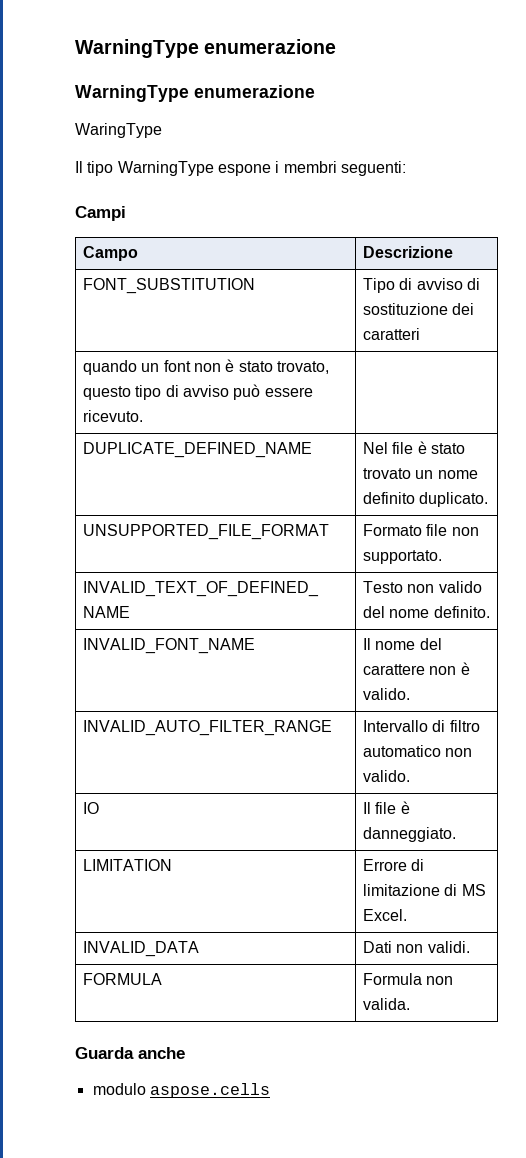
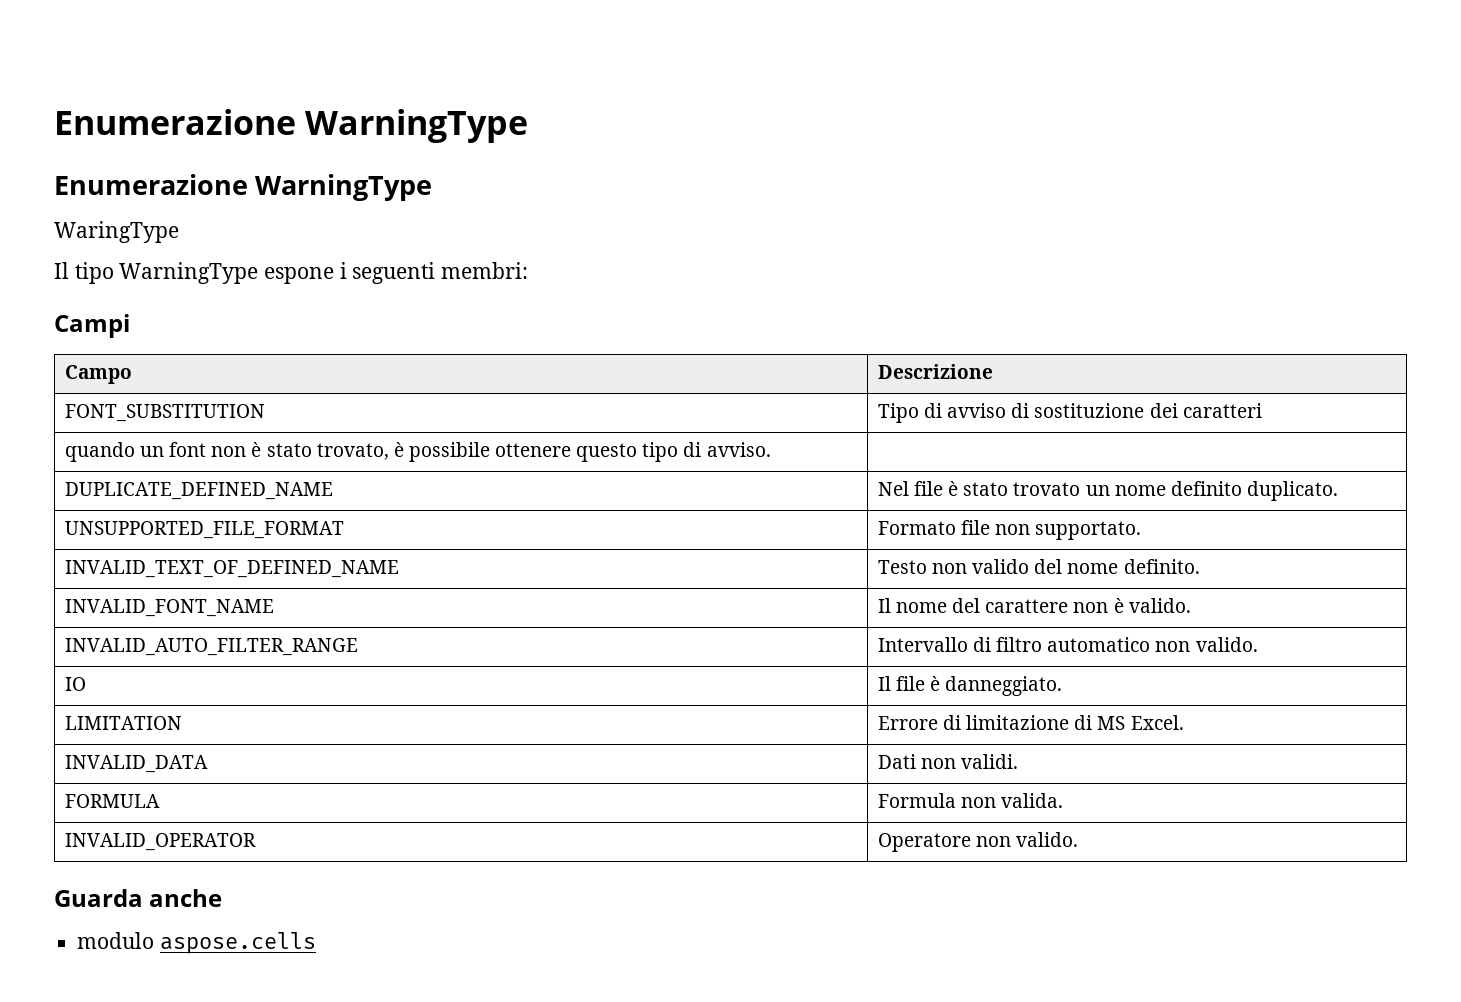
[75,39,337,58] [75,85,315,102] WarningType enumerazione // WarningType enumerazione -> [54,109,529,143] [54,174,433,201] Enumerazione WarningType // Enumerazione WarningType
[283,161,406,176] membri seguenti: -> [352,262,529,284] seguenti membri:
[83,384,313,400] [83,410,144,422] questo tipo di avviso può essere ricevuto. -> [393,442,771,462] è possibile ottenere questo tipo di avviso.
(411, 1004) none -> [64,833,256,851] [877,832,1079,852] // INVALID_OPERATOR | Operatore non valido.

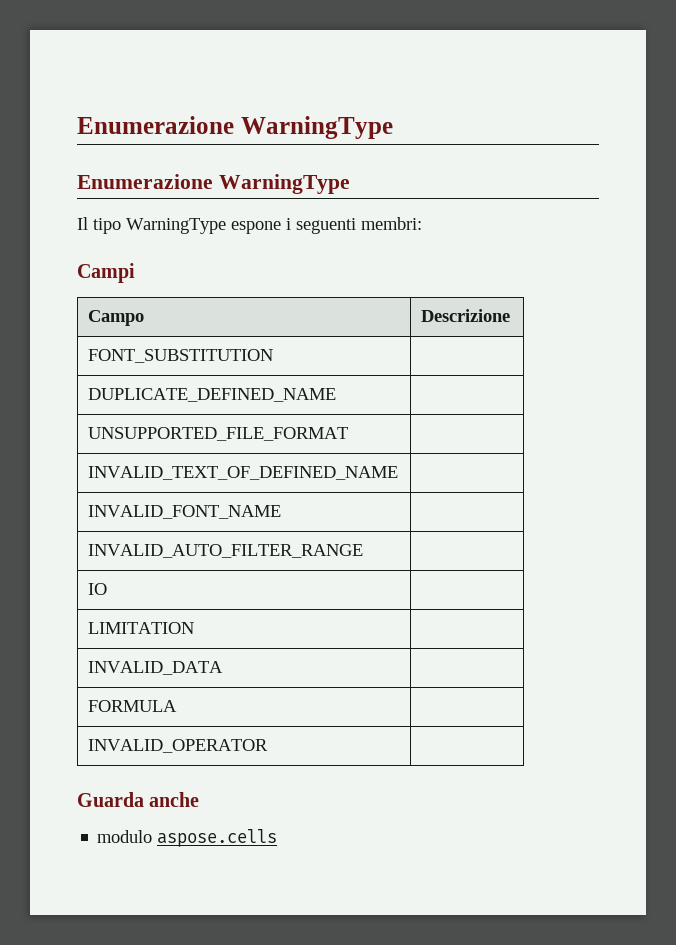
[54,221,179,243] // WaringType -> (350, 184) none
[877,403,1262,423] [64,442,771,462] [64,482,333,500] [877,481,1338,501] [64,521,344,539] [877,520,1142,540] [64,560,399,578] [877,559,1200,574] [64,599,274,617] [877,598,1191,613] [64,638,358,656] [877,637,1258,652] [64,677,86,691] [877,676,1063,696] [64,716,182,730] [877,715,1184,730] [64,755,208,773] [877,754,1019,769] [64,794,160,808] [877,793,1064,808] [64,833,256,851] [877,832,1079,852] Tipo di avviso di sostituzione dei caratteri // quando un font non è stato trovato, è possibile ottenere questo tipo di avviso. | // DUPLICATE_DEFINED_NAME | Nel file è stato trovato un nome definito duplicato. // UNSUPPORTED_FILE_FORMAT | Formato file non supportato. // INVALID_TEXT_OF_DEFINED_NAME | Testo non valido del nome definito. // INVALID_FONT_NAME | Il nome del carattere non è valido. // INVALID_AUTO_FILTER_RANGE | Intervallo di filtro automatico non valido. // IO | Il file è danneggiato. // LIMITATION | Errore di limitazione di MS Excel. // INVALID_DATA | Dati non validi. // FORMULA | Formula non valida. // INVALID_OPERATOR | Operatore non valido. -> [88,388,337,402] [88,427,349,441] [88,466,399,480] [88,505,282,519] [88,544,364,558] [88,583,108,595] [88,622,195,634] [88,661,224,675] [88,700,178,712] [88,739,269,753] // DUPLICATE_DEFINED_NAME | // UNSUPPORTED_FILE_FORMAT | // INVALID_TEXT_OF_DEFINED_NAME | // INVALID_FONT_NAME | // INVALID_AUTO_FILTER_RANGE | // IO | // LIMITATION | // INVALID_DATA | // FORMULA | // INVALID_OPERATOR |

